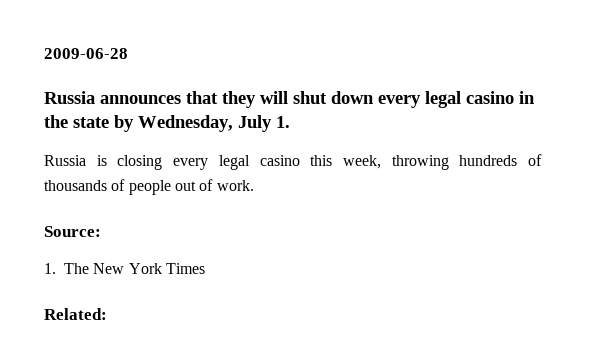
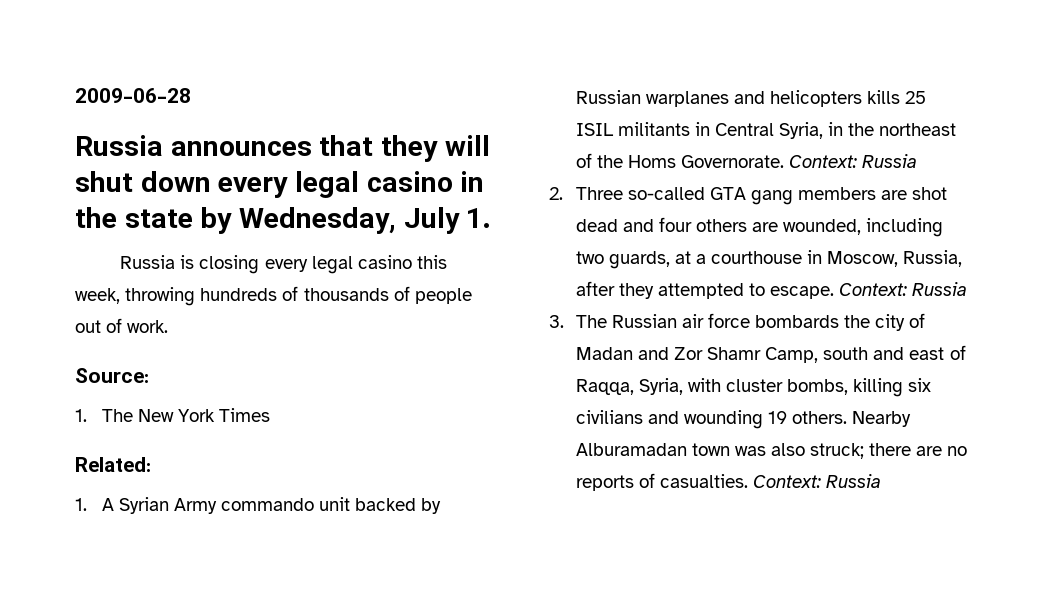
(107, 314) none -> [75,497,442,514] [575,90,927,107] [575,122,957,139] [575,153,918,168] [549,187,948,205] [575,217,944,237] [575,250,963,269] [575,281,968,299] [549,313,926,331] [575,345,966,363] [575,378,932,397] [575,410,912,429] [575,443,968,459] [575,473,882,491] // 1. A Syrian Army commando unit backed by Russian warplanes and helicopters kills 25 ISIL militants in Central Syria, in the northeast of the Homs Governorate. Context: Russia // 2. Three so-called GTA gang members are shot dead and four others are wounded, including two guards, at a courthouse in Moscow, Russia, after they attempted to escape. Context: Russia // 3. The Russian air force bombards the city of Madan and Zor Shamr Camp, south and east of Raqqa, Syria, with cluster bombs, killing six civilians and wounding 19 others. Nearby Alburamadan town was also struck; there are no reports of casualties. Context: Russia

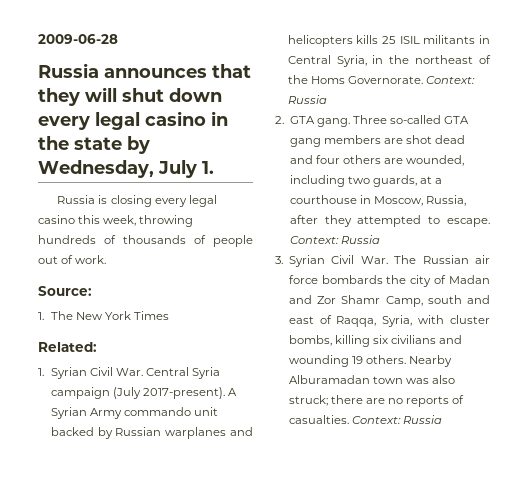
(87, 504) none -> [50,367,221,379] [50,387,225,399] Syrian Civil War. Central Syria campaign (July 2017-present).
(563, 193) none -> [289,116,350,127] GTA gang.
(564, 321) none -> [288,255,388,267] Syrian Civil War.

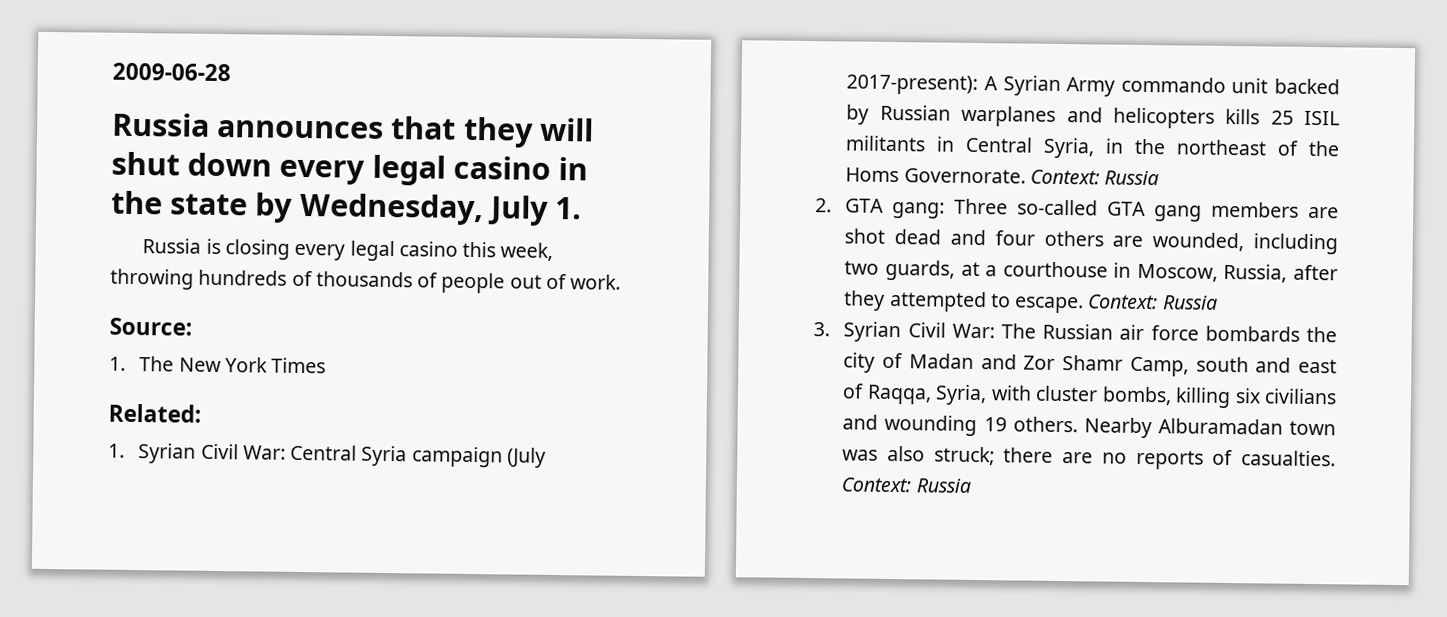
[115,368,143,376] War. -> [242,445,286,460] War:
[142,387,225,399] 2017-present). -> [846,74,979,96] 2017-present):
[316,118,350,127] gang. -> [892,201,946,219] gang:
[360,256,388,264] War. -> [951,323,995,339] War:

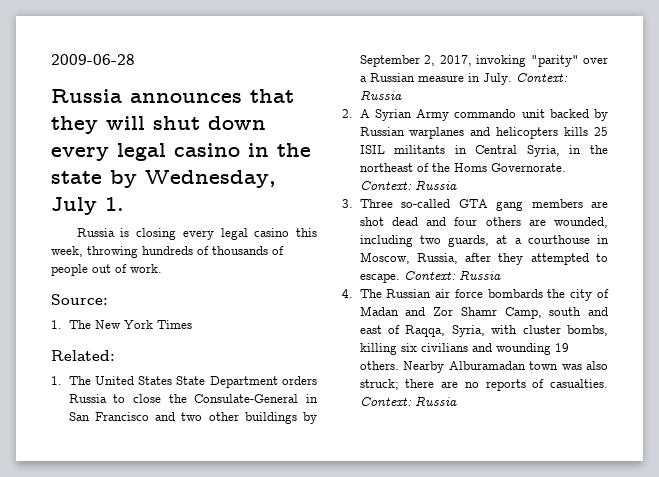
[138,443,546,468] [846,74,979,96] Syrian Civil War: Central Syria campaign (July 2017-present): -> [68,376,317,388] [68,394,318,403] [68,412,317,424] [359,55,608,67] [359,73,568,85] [359,90,402,100] [342,109,353,118] The United States State Department orders Russia to close the Consulate-General in San Francisco and two other buildings by September 2, 2017, invoking "parity" over a Russian measure in July. Context: Russia // 2.
[815,198,946,219] 2. GTA gang: -> [342,199,353,208] 3.
[813,321,995,343] 3. Syrian Civil War: -> [342,289,353,298] 4.

